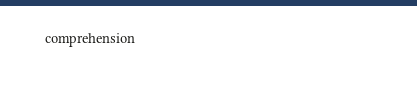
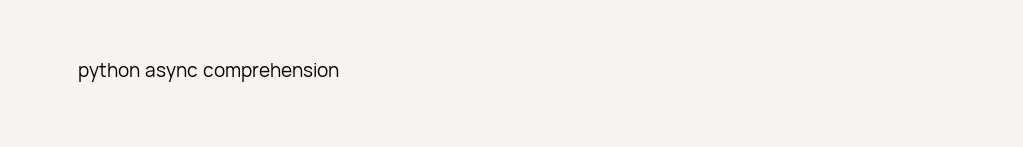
(45, 40) none -> [78,63,199,82] python async

